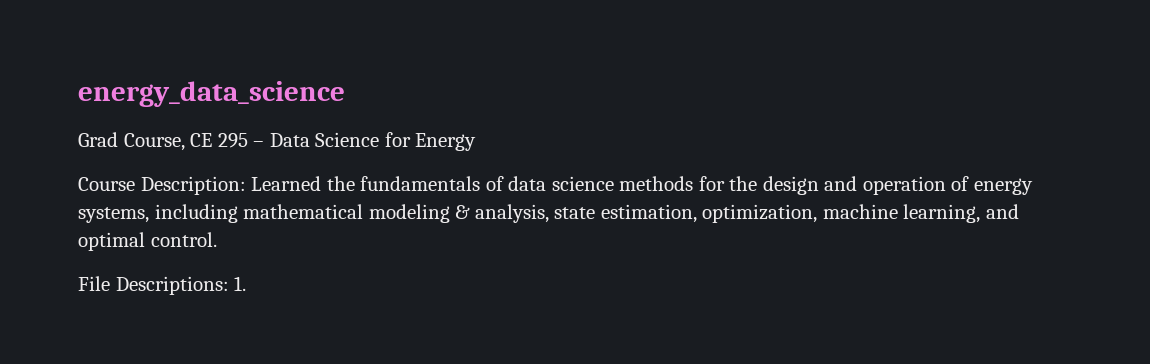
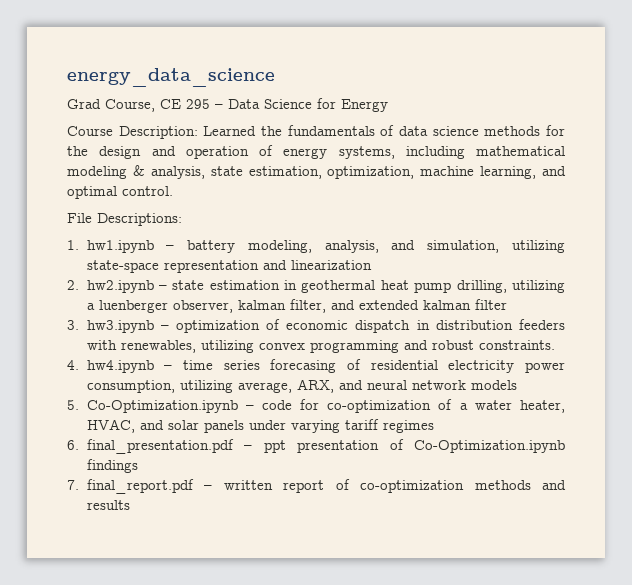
[234,276,247,291] 1. -> [67,240,565,253] [86,260,372,273] [67,280,566,293] [86,299,507,313] [67,319,565,333] [86,340,555,353] [67,359,565,373] [86,379,517,393] [67,399,565,413] [86,419,434,433] [67,439,565,454] [86,459,138,473] [67,479,566,494] [86,500,130,510] // 1. hw1.ipynb – battery modeling, analysis, and simulation, utilizing state-space representation and linearization // 2. hw2.ipynb – state estimation in geothermal heat pump drilling, utilizing a luenberger observer, kalman filter, and extended kalman filter // 3. hw3.ipynb – optimization of economic dispatch in distribution feeders with renewables, utilizing convex programming and robust constraints. // 4. hw4.ipynb – time series forecasing of residential electricity power consumption, utilizing average, ARX, and neural network models // 5. Co-Optimization.ipynb – code for co-optimization of a water heater, HVAC, and solar panels under varying tariff regimes // 6. final_presentation.pdf – ppt presentation of Co-Optimization.ipynb findings // 7. final_report.pdf – written report of co-optimization methods and results

